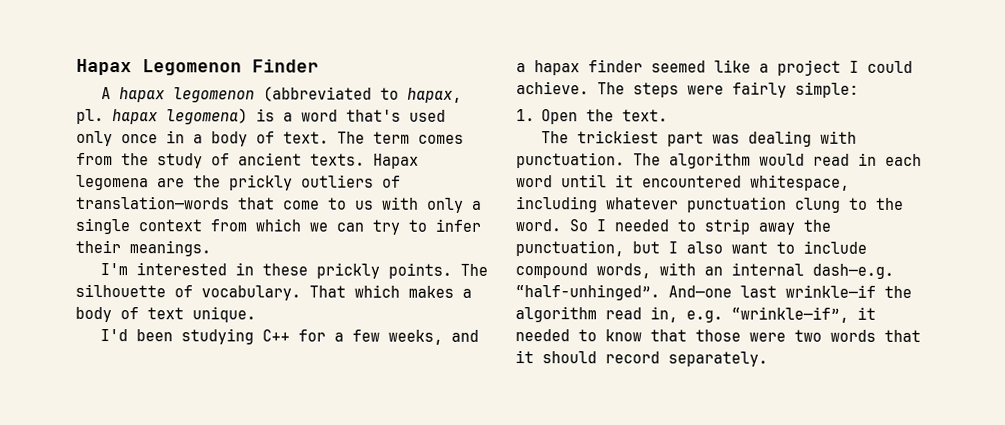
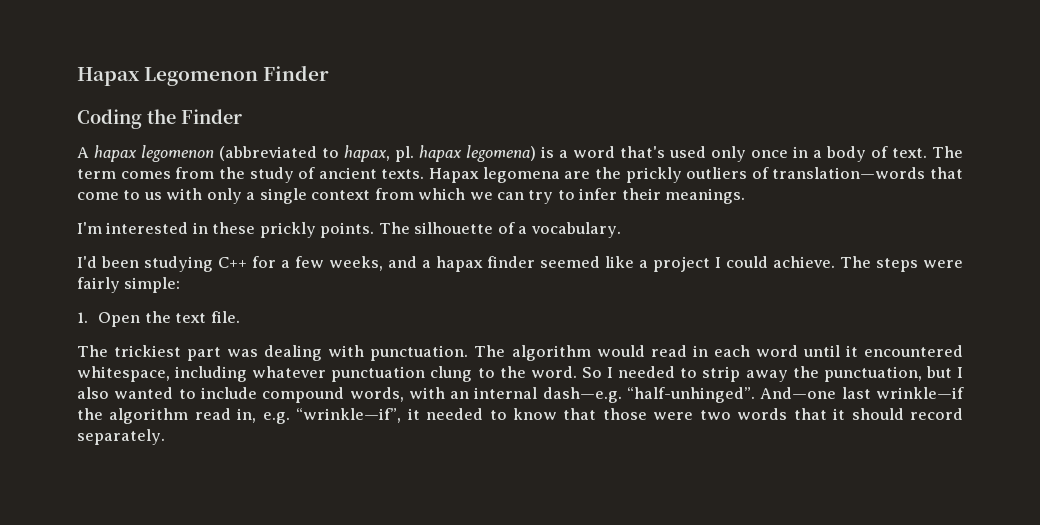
(319, 66) none -> [77,109,242,129] // Coding the Finder
(193, 291) none -> [518,226,528,234] a
[309,284,472,298] [75,306,256,323] That which makes a body of text unique. -> (621, 230) none
[622,109,669,122] text. -> [175,311,240,323] text file.
[731,241,768,254] want -> [114,387,174,399] wanted

